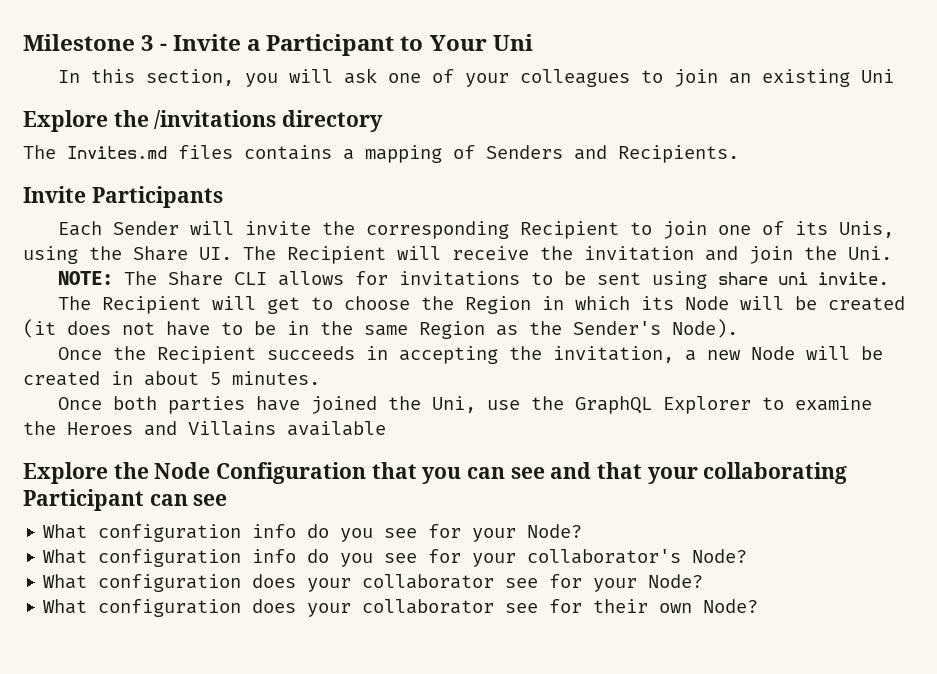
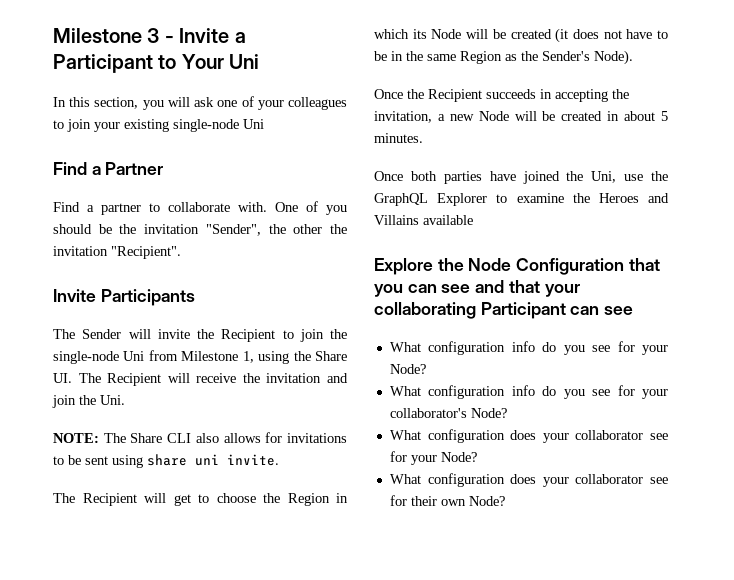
[729,69,895,87] [23,110,384,132] [23,145,739,163] an existing Uni // Explore the /invitations directory // The Invites.md files contains a mapping of Senders and Recipients. -> [94,119,264,132] [53,162,164,175] [53,201,347,215] [53,224,348,236] [53,246,181,259] your existing single-node Uni // Find a Partner // Find a partner to collaborate with. One of you should be the invitation "Sender", the other the invitation "Recipient".
[58,221,103,236] Each -> [53,329,75,339] The
[366,221,510,239] corresponding -> (214, 334) none
[718,221,895,238] one of its Unis, -> [330,329,347,339] [53,350,254,364] the single-node Uni from Milestone 1,
(268, 278) none -> [195,433,219,443] also

